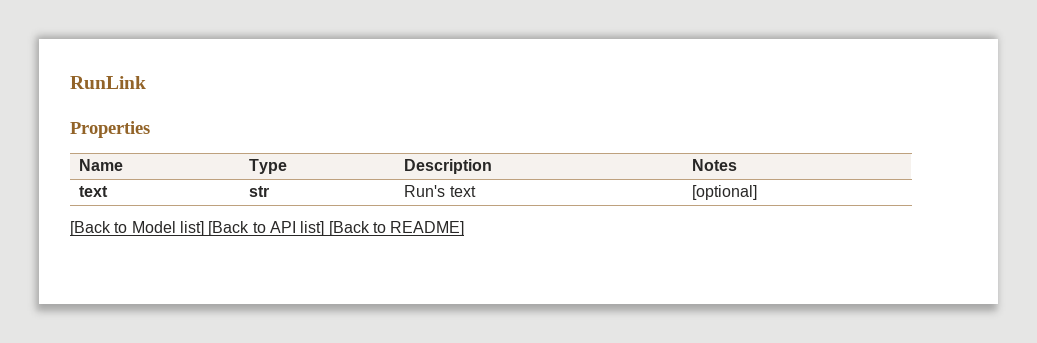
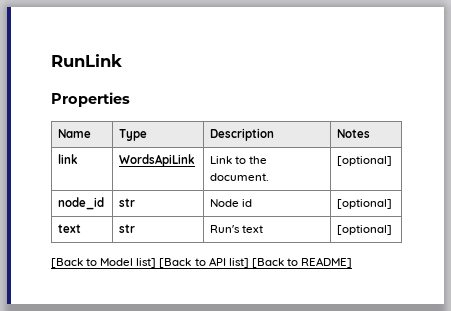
(738, 165) none -> [58,154,79,164] [119,154,196,167] [210,156,268,164] [210,173,270,181] [337,156,393,166] [58,197,105,210] [119,198,136,207] [210,199,253,207] [337,199,393,209] // link | WordsApiLink | Link to the document. | [optional] // node_id | str | Node id | [optional]

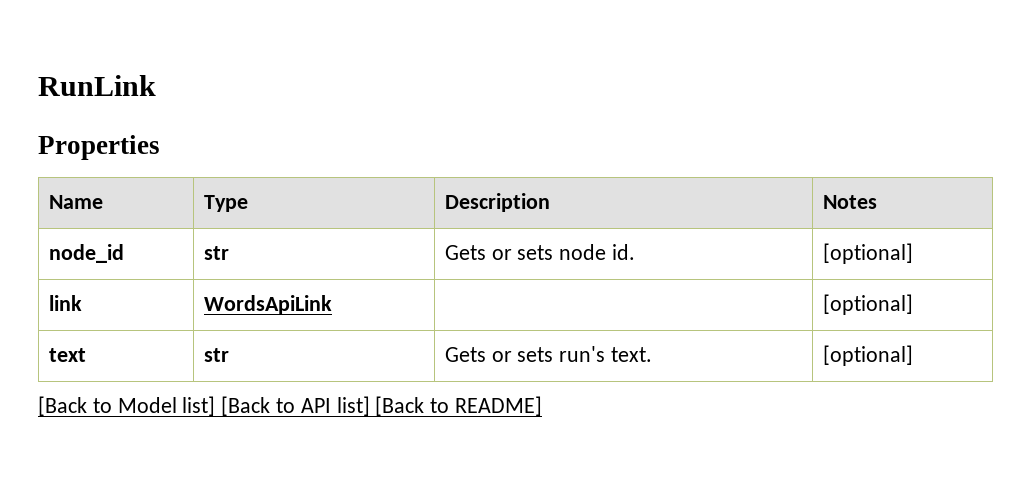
[58,154,79,164] [119,154,196,167] [210,156,268,164] [210,173,270,181] [337,156,393,166] [58,197,105,210] [119,198,136,207] [210,199,253,207] [337,199,393,209] [58,224,82,233] [119,224,136,233] [210,225,264,233] link | WordsApiLink | Link to the document. | [optional] // node_id | str | Node id | [optional] // text | str | Run's text -> [48,244,124,263] [203,246,229,260] [444,244,635,260] [822,243,913,264] [48,295,82,311] [203,295,332,314] [822,294,913,315] [48,348,86,362] [203,348,229,362] [444,346,652,362] node_id | str | Gets or sets node id. | [optional] // link | WordsApiLink | | [optional] // text | str | Gets or sets run's text.

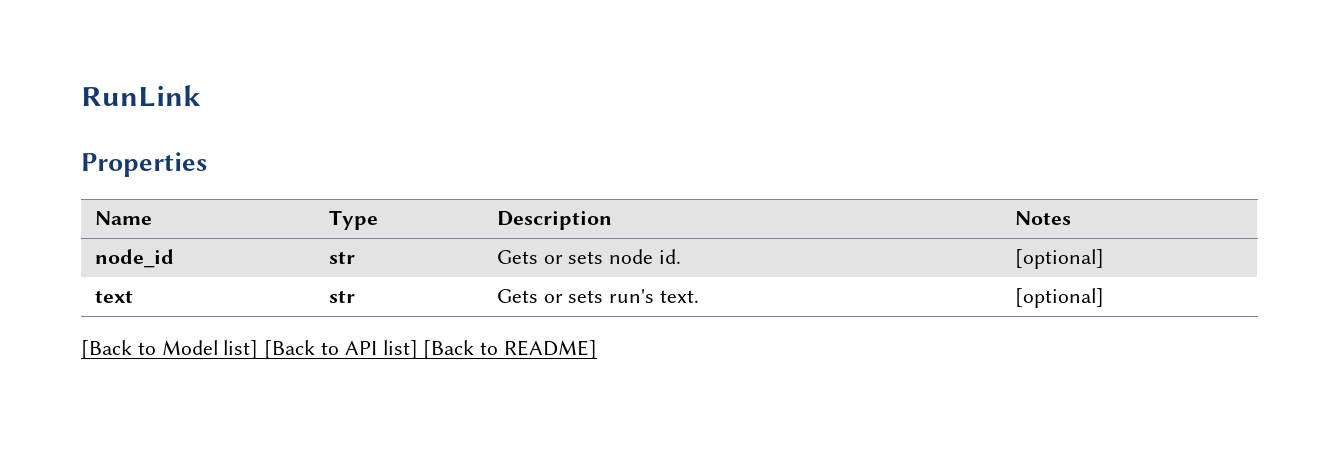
[48,295,82,311] [203,295,332,314] [822,294,913,315] // link | WordsApiLink | | [optional] -> (1104, 259) none

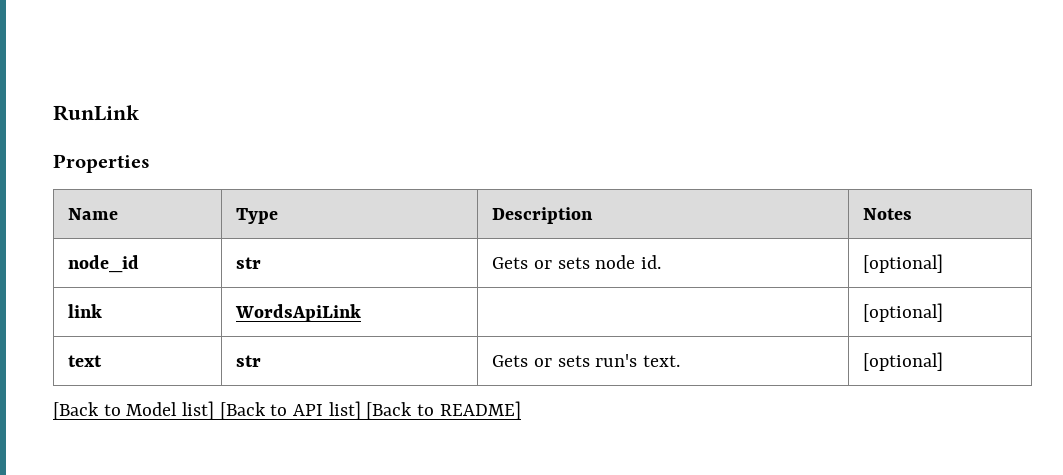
(1104, 259) none -> [68,304,103,318] [235,304,362,322] [863,303,944,322] // link | WordsApiLink | | [optional]

